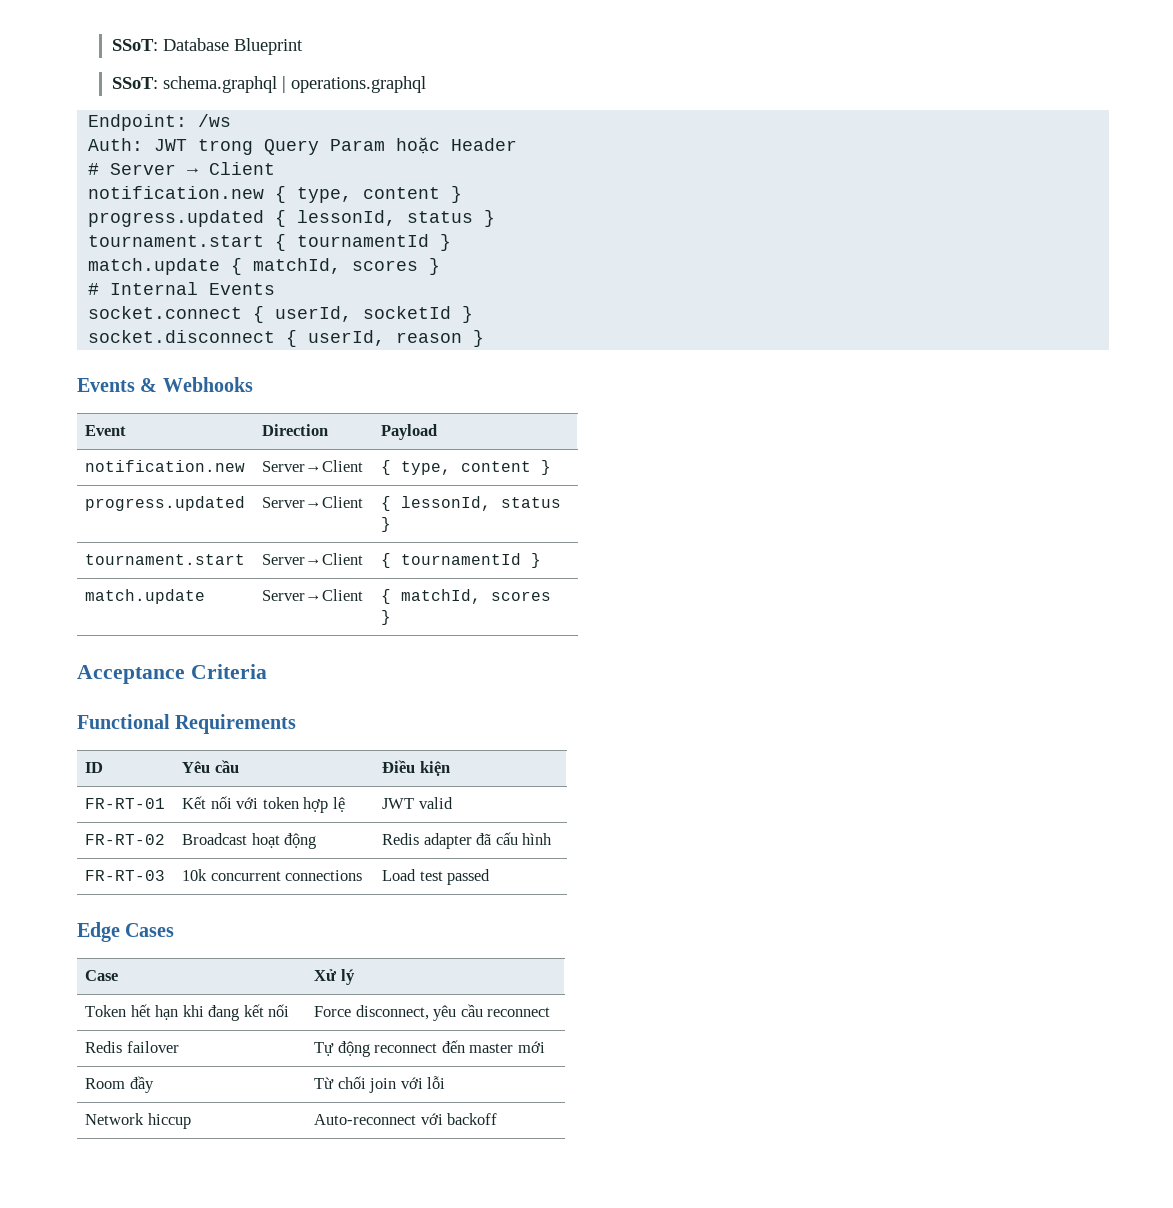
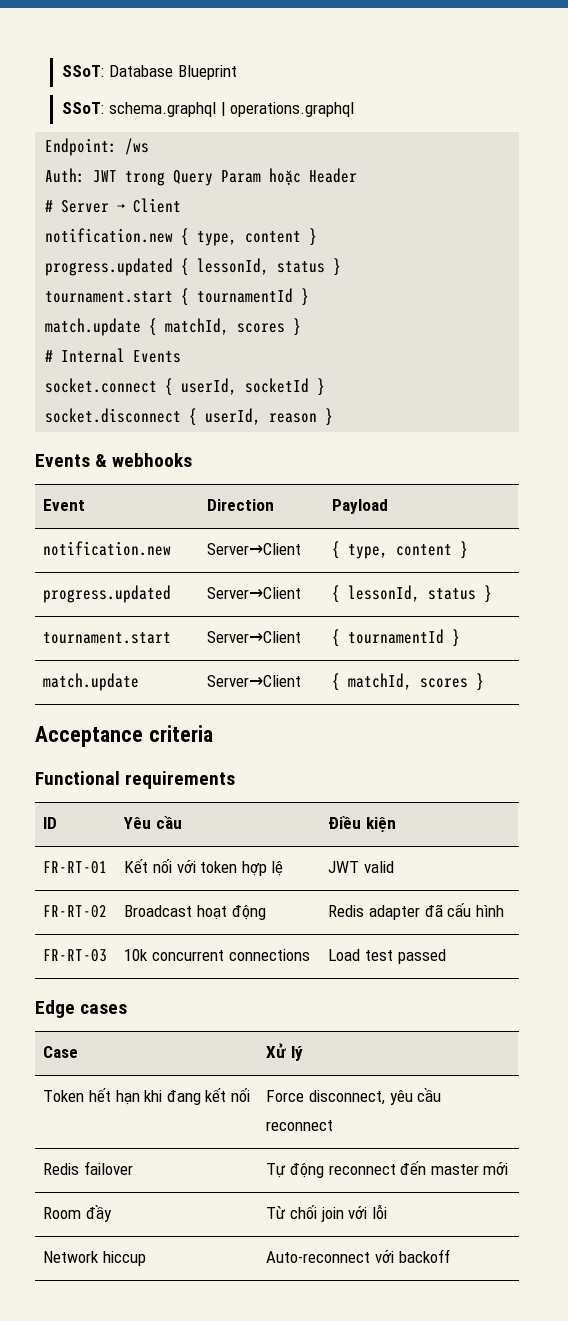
[162,377,253,392] Webhooks -> [112,453,193,467] webhooks
[190,664,267,679] Criteria -> [148,725,213,742] criteria
[175,714,297,734] Requirements -> [125,771,236,789] requirements
[125,923,175,937] Cases -> [80,1004,128,1014] cases

